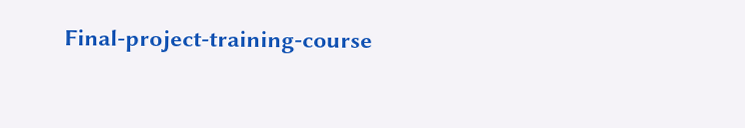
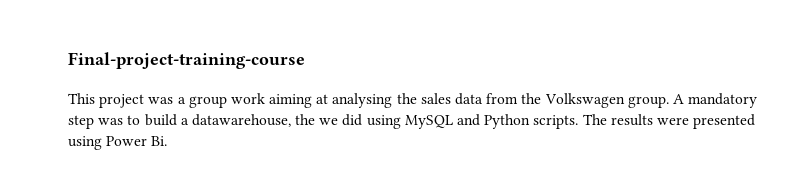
(373, 41) none -> [68,93,758,108] [68,114,756,129] [68,136,168,150] // This project was a group work aiming at analysing the sales data from the Volkswagen group. A mandatory step was to build a datawarehouse, the we did using MySQL and Python scripts. The results were presented using Power Bi.

